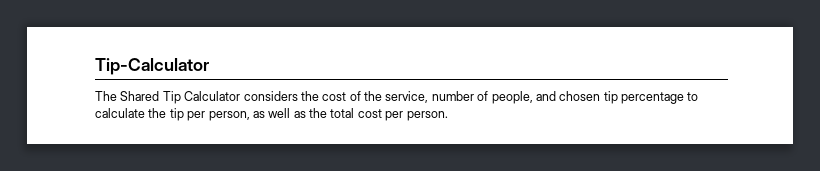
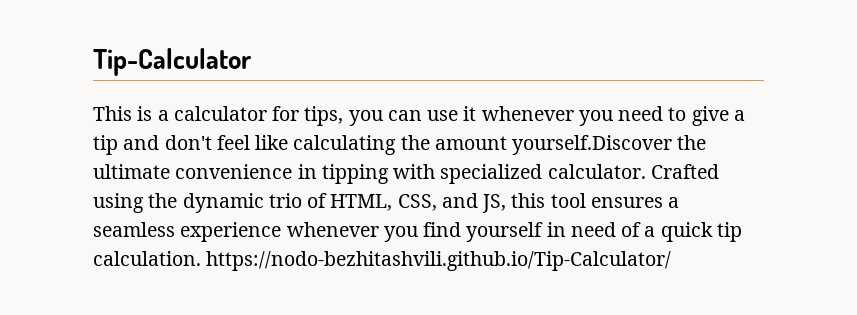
[95,91,699,104] [95,108,448,121] The Shared Tip Calculator considers the cost of the service, number of people, and chosen tip percentage to calculate the tip per person, as well as the total cost per person. -> [93,106,745,126] [93,135,707,155] [93,164,719,184] [93,193,680,213] [93,222,742,242] [93,251,672,271] This is a calculator for tips, you can use it whenever you need to give a tip and don't feel like calculating the amount yourself.Discover the ultimate convenience in tipping with specialized calculator. Crafted using the dynamic trio of HTML, CSS, and JS, this tool ensures a seamless experience whenever you find yourself in need of a quick tip calculation. https://nodo-bezhitashvili.github.io/Tip-Calculator/

